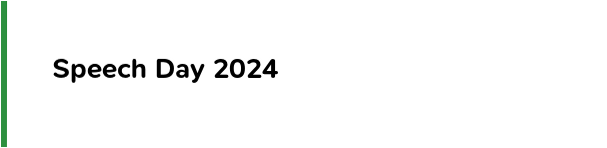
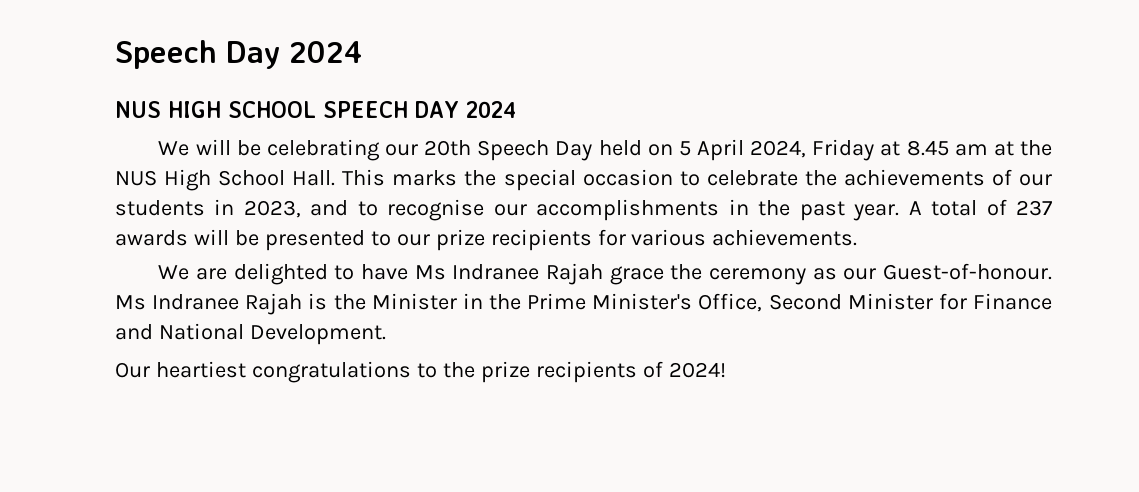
(280, 68) none -> [115,101,516,118] [158,139,1052,161] [115,169,1052,191] [115,199,1053,221] [115,229,858,251] [158,263,1052,285] [115,293,1052,315] [115,323,386,345] [115,361,726,383] // NUS HIGH SCHOOL SPEECH DAY 2024 // We will be celebrating our 20th Speech Day held on 5 April 2024, Friday at 8.45 am at the NUS High School Hall. This marks the special occasion to celebrate the achievements of our students in 2023, and to recognise our accomplishments in the past year. A total of 237 awards will be presented to our prize recipients for various achievements. // We are delighted to have Ms Indranee Rajah grace the ceremony as our Guest-of-honour. Ms Indranee Rajah is the Minister in the Prime Minister's Office, Second Minister for Finance and National Development. // Our heartiest congratulations to the prize recipients of 2024!

